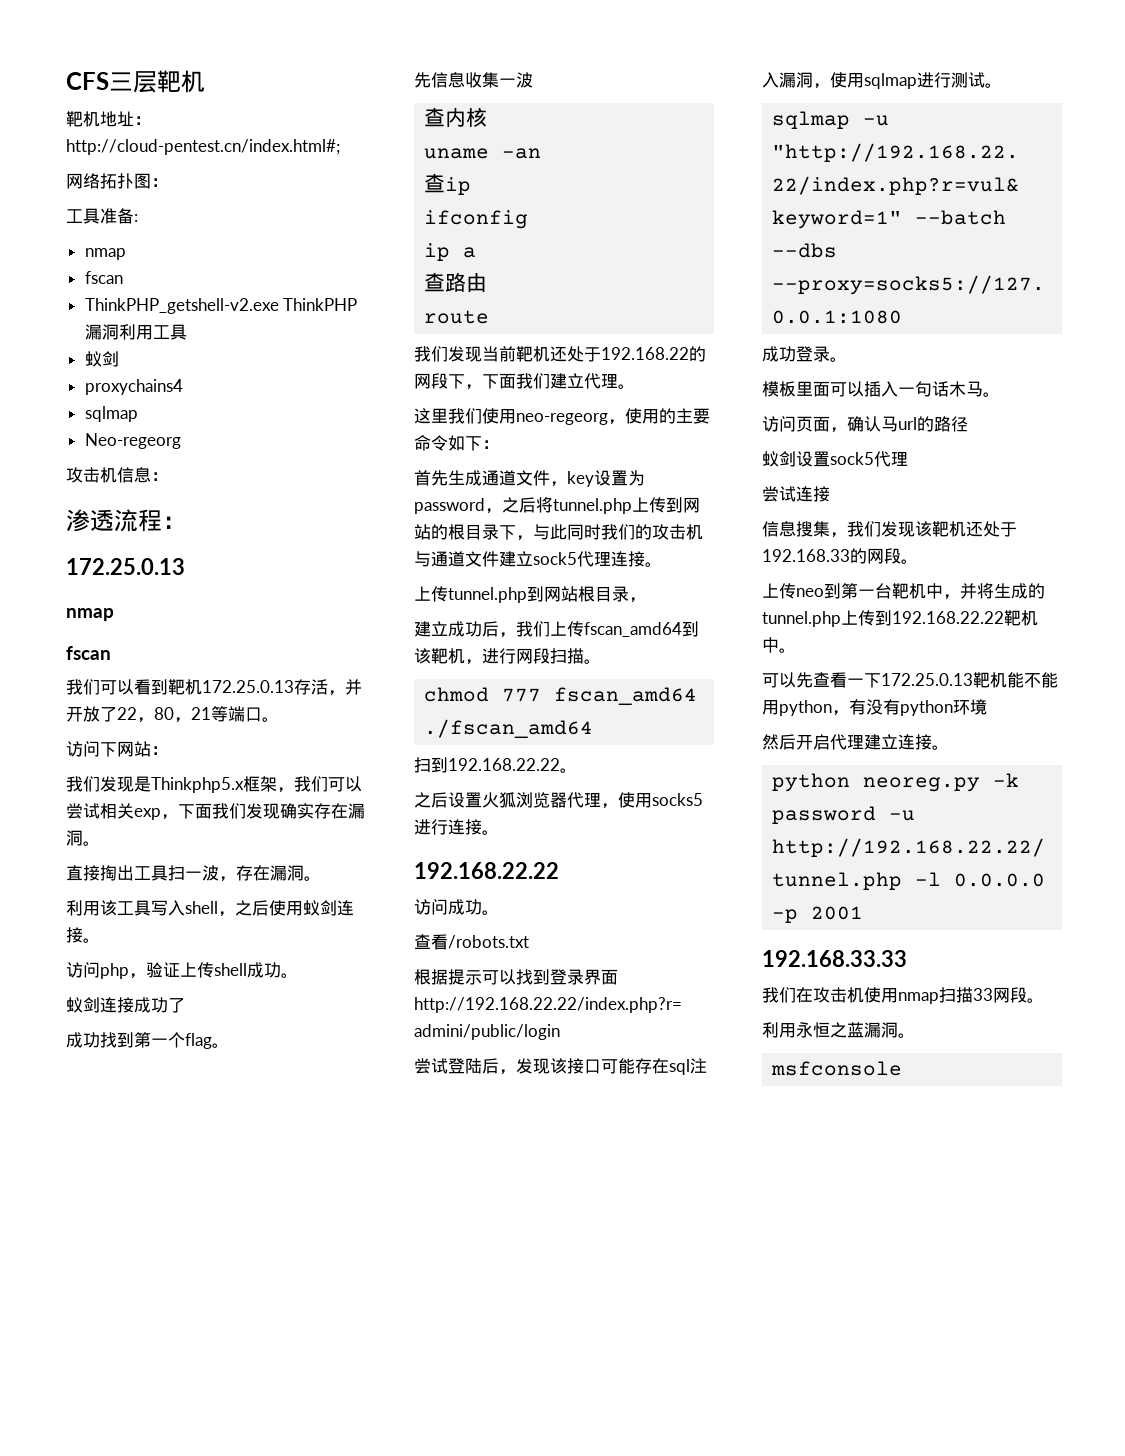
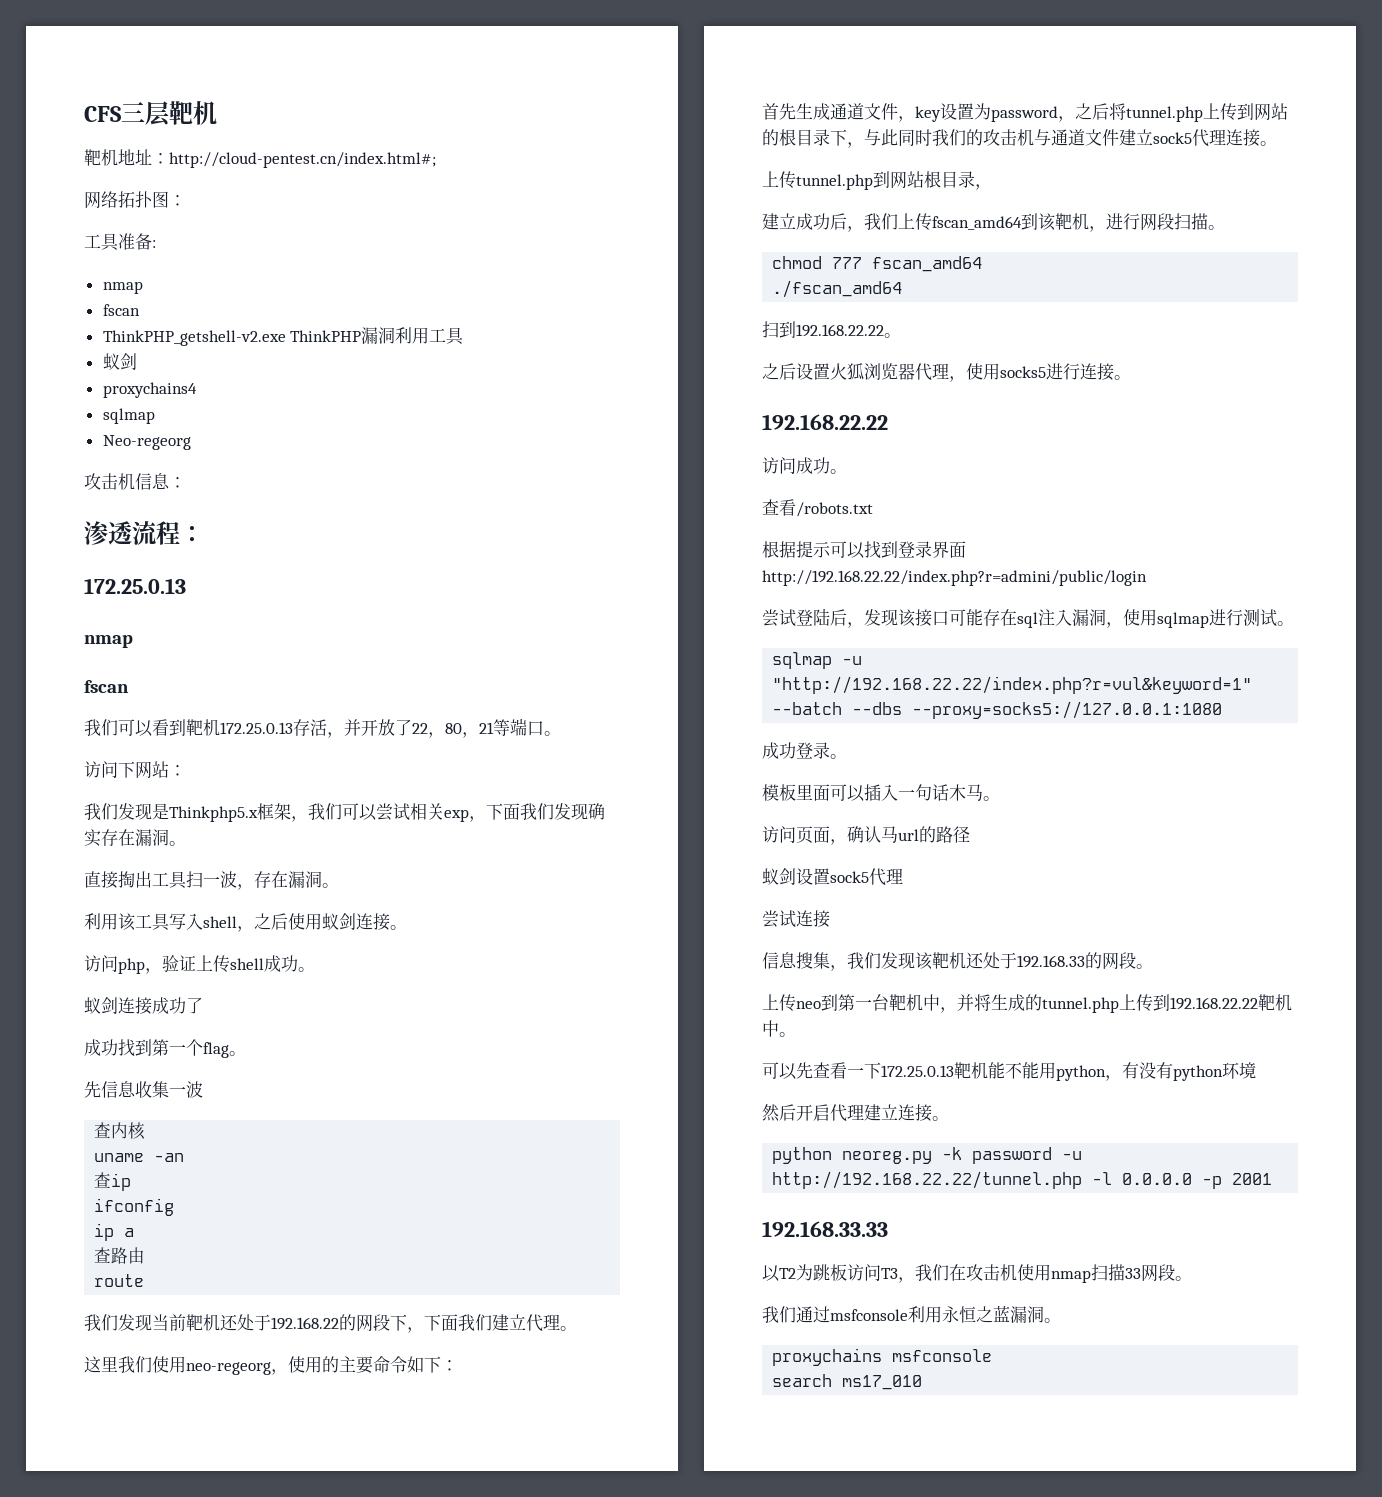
(907, 958) none -> [762,1264,915,1283] 以T2为跳板访问T3，
(1044, 1000) none -> [762,1306,908,1323] 我们通过msfconsole
[771,1061,903,1076] msfconsole -> [772,1348,993,1366] [772,1374,923,1390] proxychains msfconsole // search ms17_010

